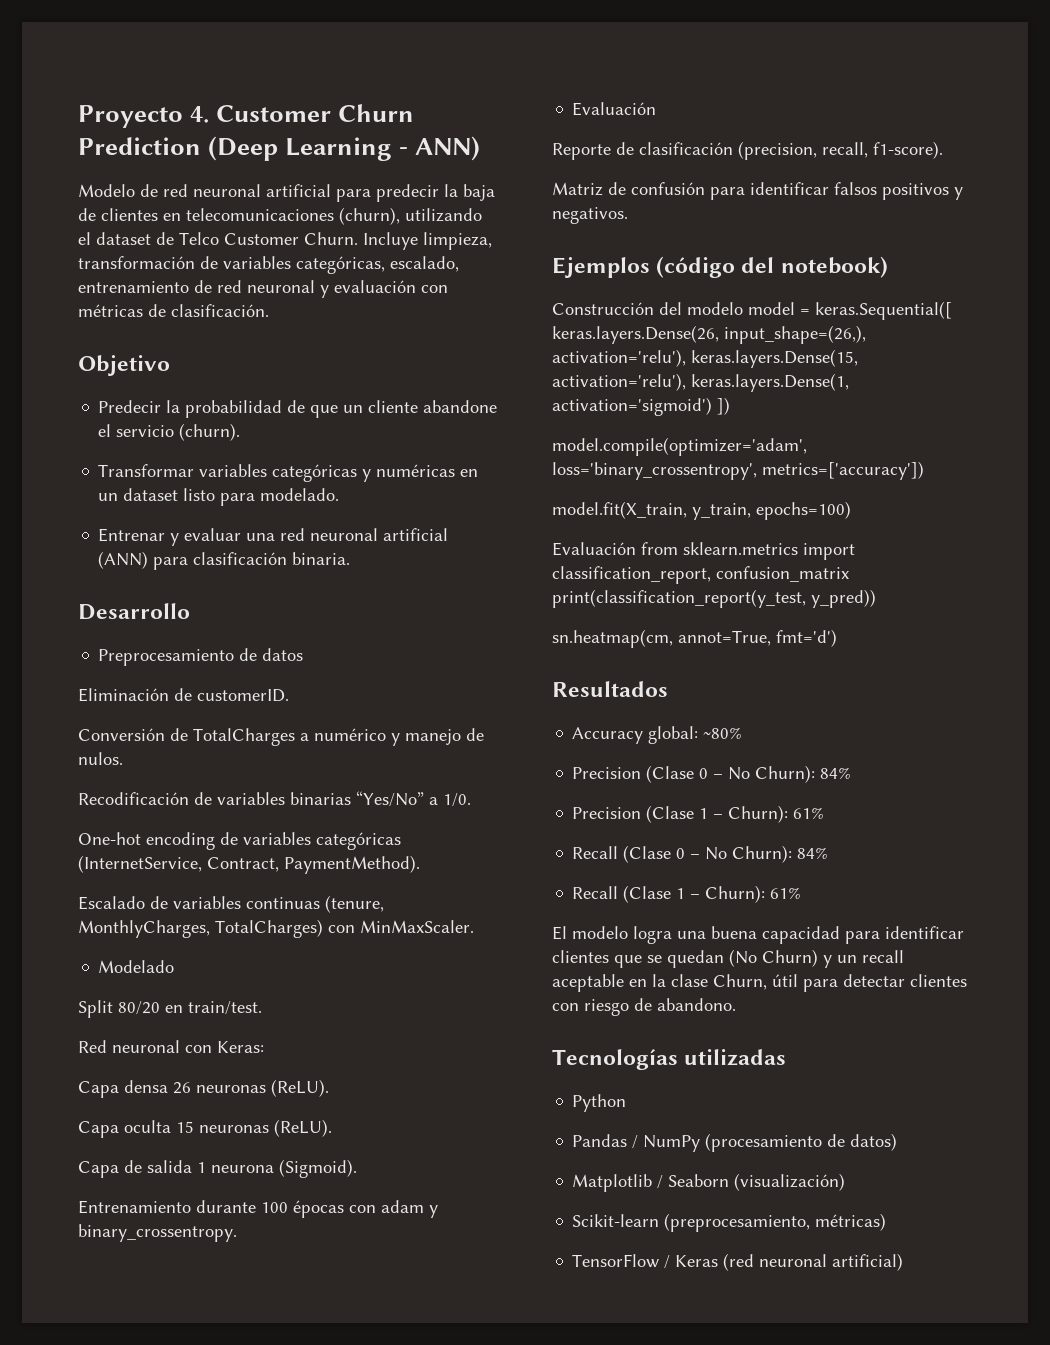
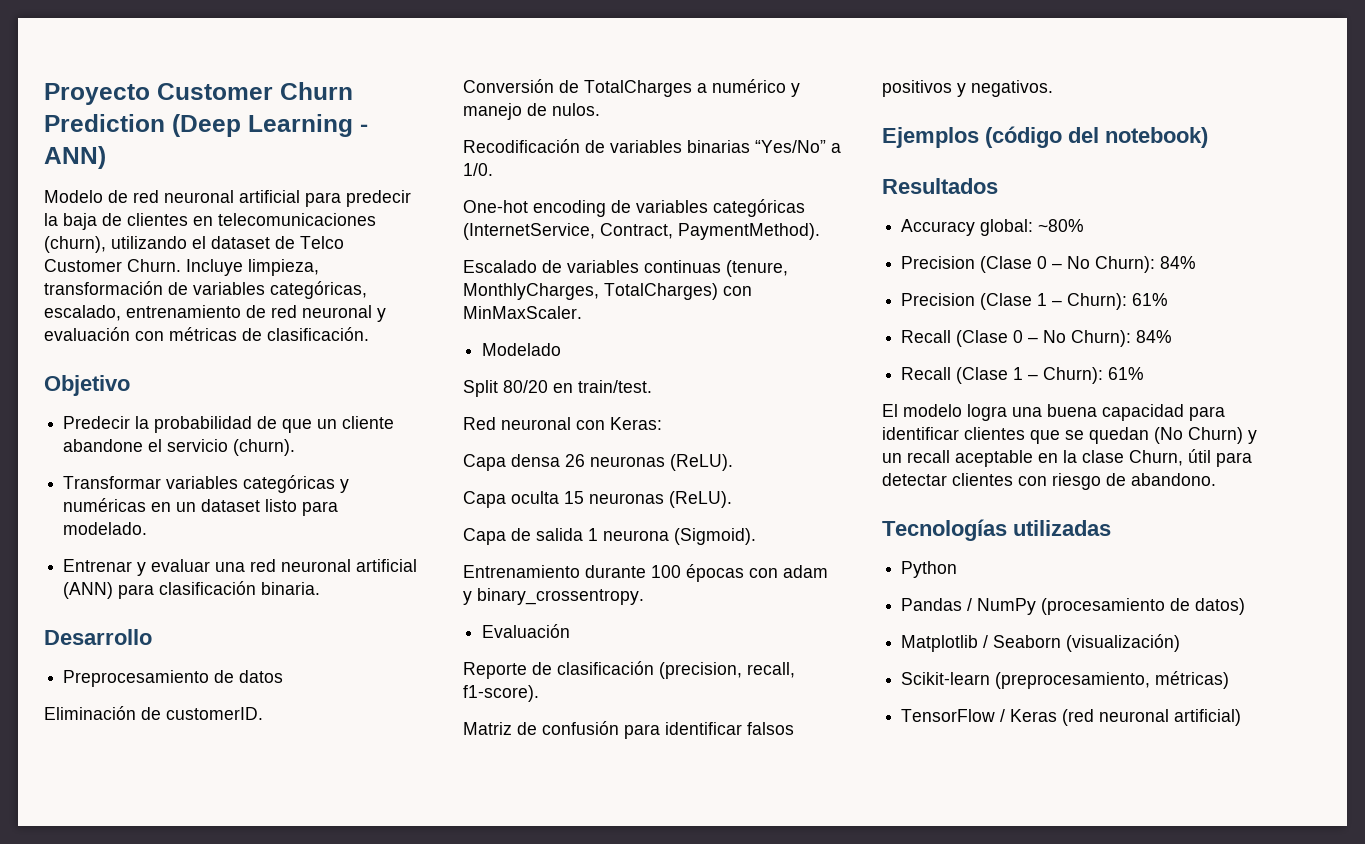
[190,106,210,123] 4. -> (150, 94) none
[552,301,952,320] [552,325,866,344] [552,349,858,368] [552,373,849,392] [552,397,730,416] [552,437,807,456] [552,461,924,480] [552,501,851,520] [552,542,855,560] [552,566,849,584] [552,589,876,608] [552,629,837,648] // Construcción del modelo model = keras.Sequential([ keras.layers.Dense(26, input_shape=(26,), activation='relu'), keras.layers.Dense(15, activation='relu'), keras.layers.Dense(1, activation='sigmoid') ]) // model.compile(optimizer='adam', loss='binary_crossentropy', metrics=['accuracy']) // model.fit(X_train, y_train, epochs=100) // Evaluación from sklearn.metrics import classification_report, confusion_matrix print(classification_report(y_test, y_pred)) // sn.heatmap(cm, annot=True, fmt='d') -> (1208, 137) none

